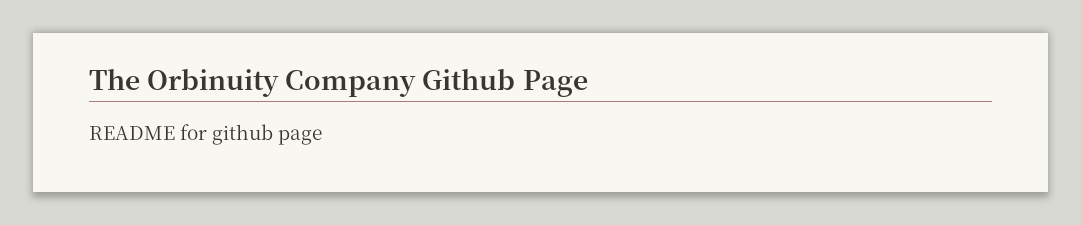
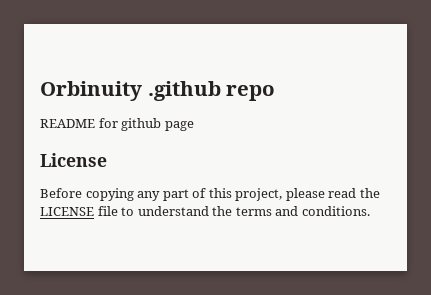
[89,68,588,97] The Orbinuity Company Github Page -> [40,81,276,101] Orbinuity .github repo
(323, 137) none -> [40,153,107,167] [40,188,380,201] [40,206,370,216] // License // Before copying any part of this project, please read the LICENSE file to understand the terms and conditions.

